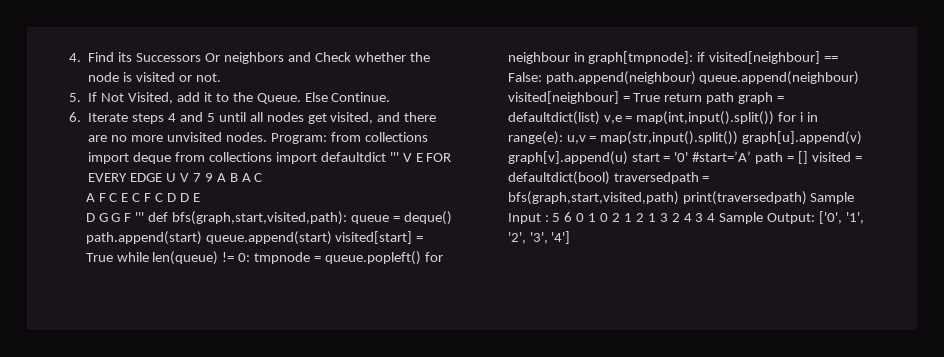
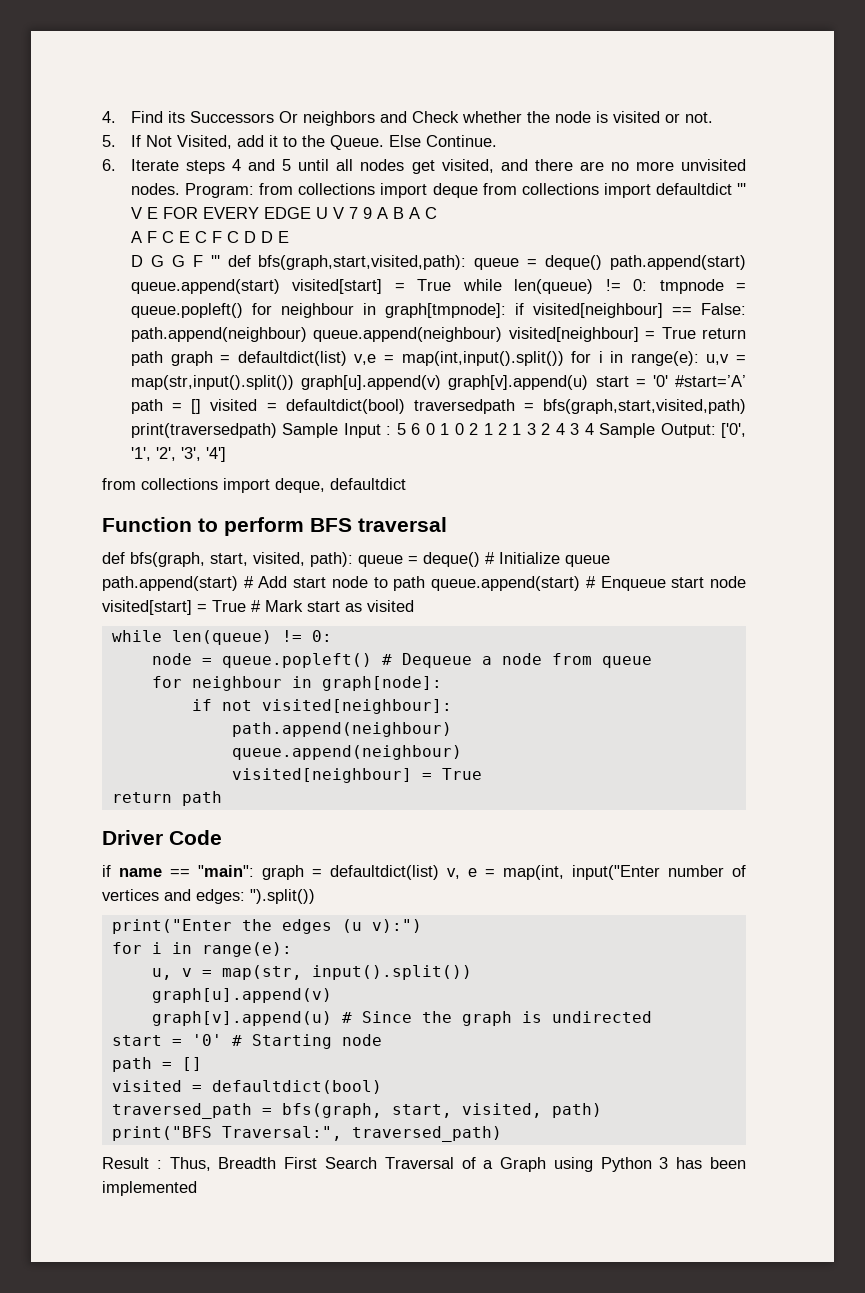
(571, 237) none -> [102,478,406,493] [102,517,447,536] [102,552,610,567] [102,576,747,591] [102,600,414,615] [111,630,332,645] [151,653,652,668] [151,676,442,691] [191,699,452,714] [231,722,452,737] [231,745,462,760] [231,768,482,783] [111,791,222,806] [102,830,222,845] [102,865,746,880] [102,889,315,904] [111,919,422,934] [111,942,292,957] [151,965,472,980] [151,988,332,1003] [151,1011,652,1026] [111,1034,382,1049] [111,1057,202,1072] [111,1080,382,1094] [111,1103,602,1119] [111,1126,502,1142] [102,1157,747,1172] [102,1181,197,1196] // from collections import deque, defaultdict // Function to perform BFS traversal // def bfs(graph, start, visited, path): queue = deque() # Initialize queue path.append(start) # Add start node to path queue.append(start) # Enqueue start node visited[start] = True # Mark start as visited // while len(queue) != 0: // node = queue.popleft() # Dequeue a node from queue // for neighbour in graph[node]: // if not visited[neighbour]: // path.append(neighbour) // queue.append(neighbour) // visited[neighbour] = True // return path // Driver Code // if name == "main": graph = defaultdict(list) v, e = map(int, input("Enter number of vertices and edges: ").split()) // print("Enter the edges (u v):") // for i in range(e): // u, v = map(str, input().split()) // graph[u].append(v) // graph[v].append(u) # Since the graph is undirected // start = '0' # Starting node // path = [] // visited = defaultdict(bool) // traversed_path = bfs(graph, start, visited, path) // print("BFS Traversal:", traversed_path) // Result : Thus, Breadth First Search Traversal of a Graph using Python 3 has been implemented

